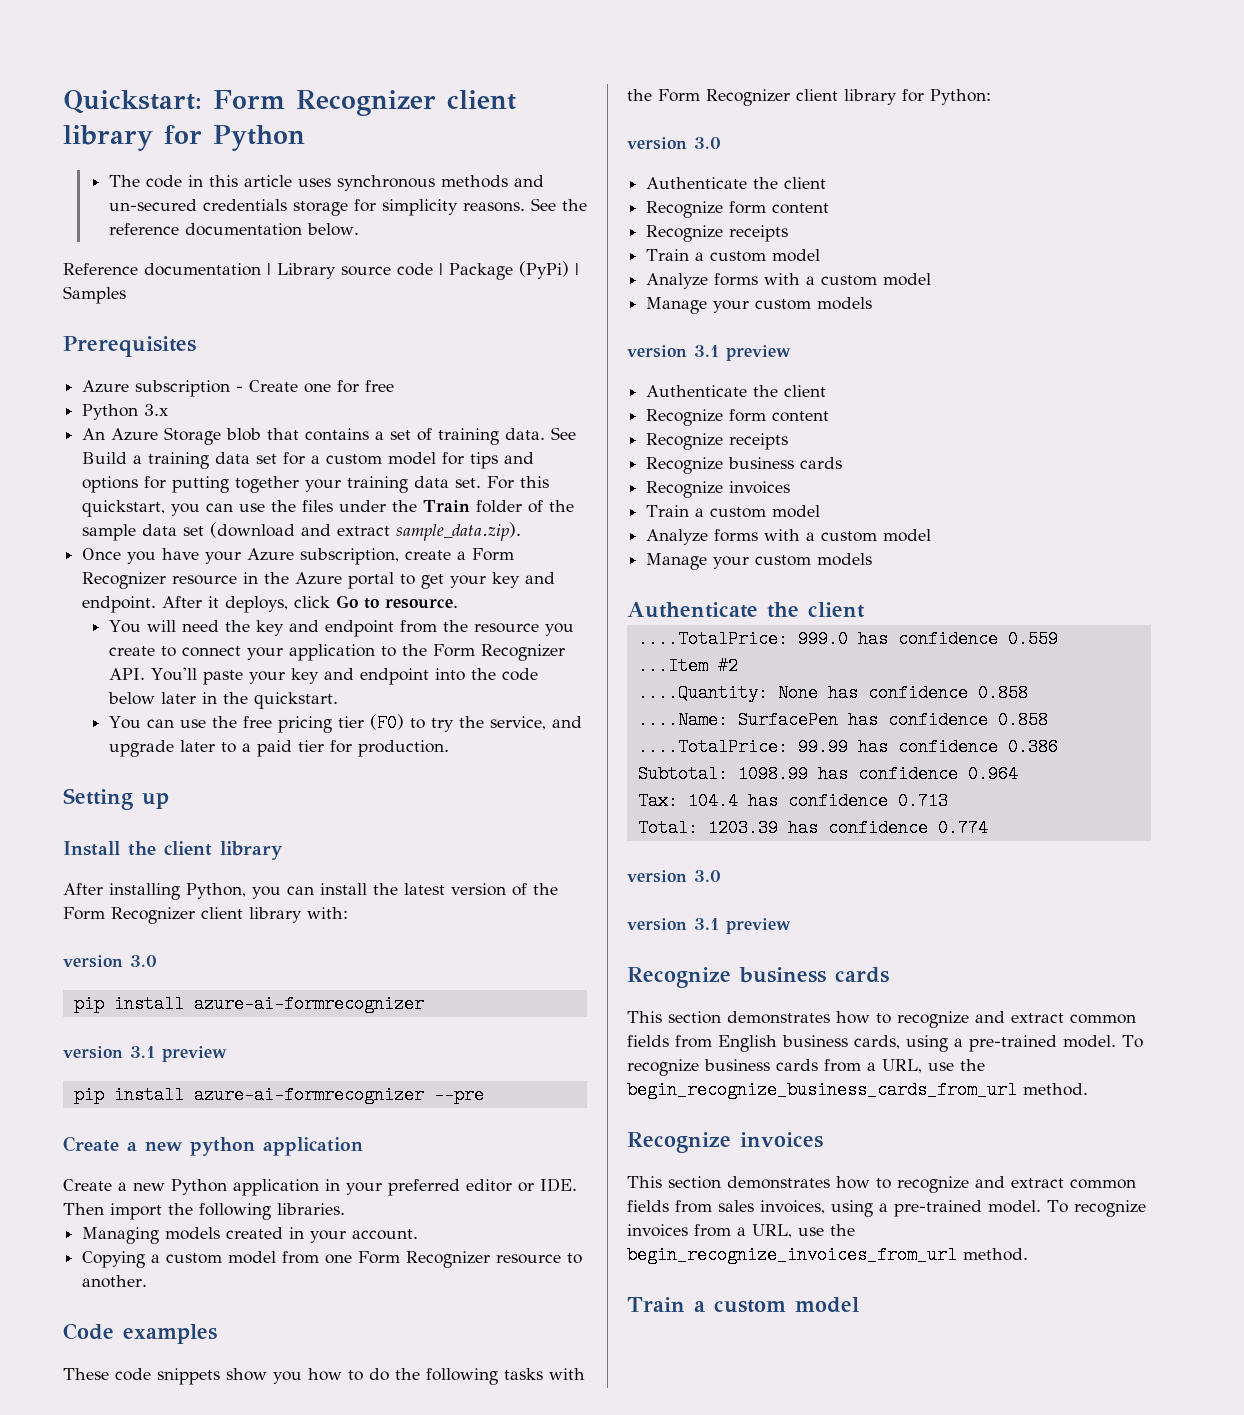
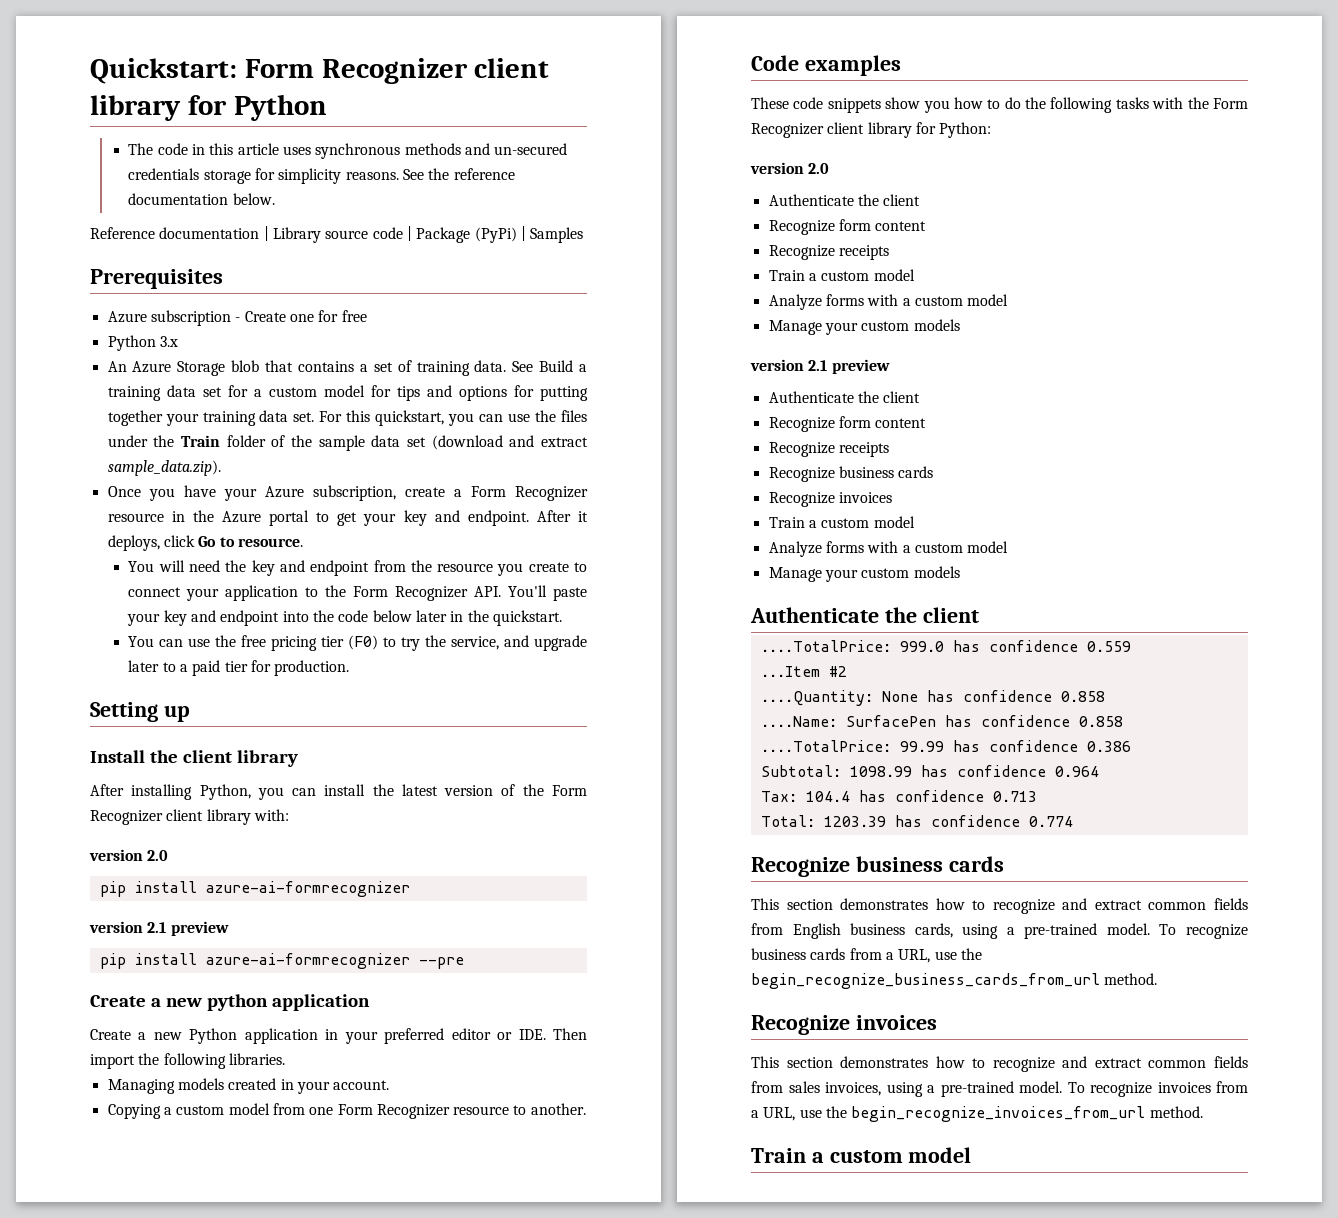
[130,955,157,967] 3.0 -> [147,850,169,861] 2.0
[130,1046,155,1058] 3.1 -> [147,922,167,933] 2.1
[694,137,721,149] 3.0 -> [808,163,830,174] 2.0
[694,345,719,357] 3.1 -> [808,360,828,371] 2.1
[627,870,721,883] [627,918,791,934] // version 3.0 // version 3.1 preview -> (1073, 821) none

